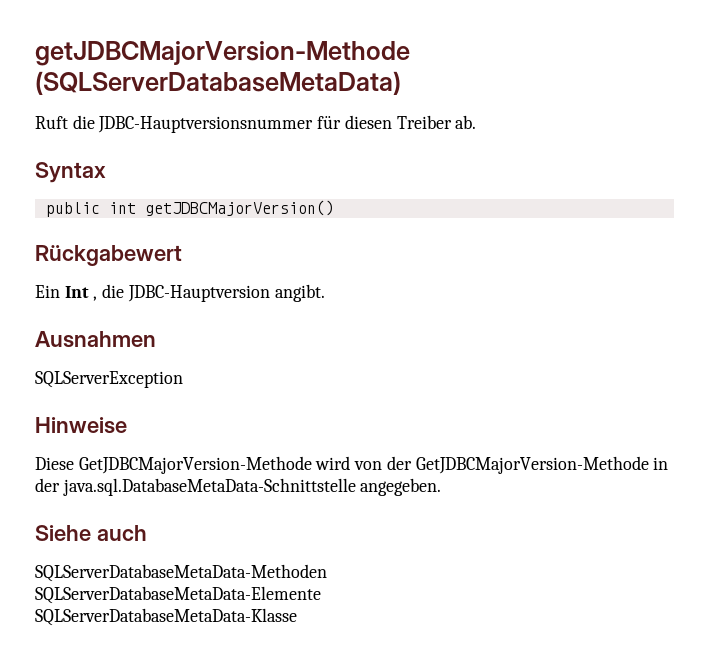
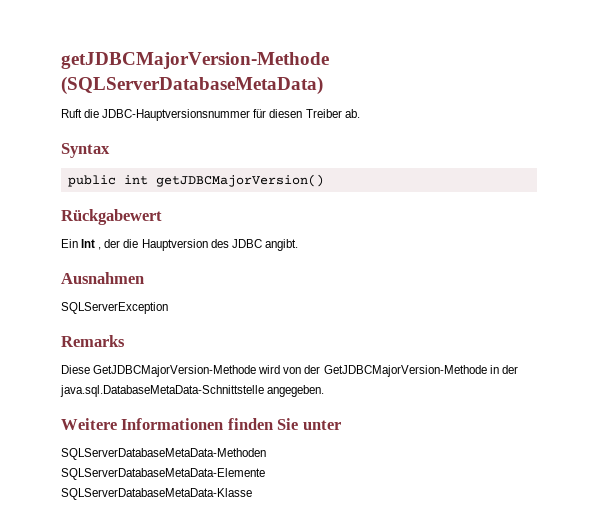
[102,284,270,302] die JDBC-Hauptversion -> [104,239,262,251] der die Hauptversion des JDBC
[35,417,127,434] Hinweise -> [61,335,125,347] Remarks
[35,525,147,541] Siehe auch -> [61,418,341,430] Weitere Informationen finden Sie unter

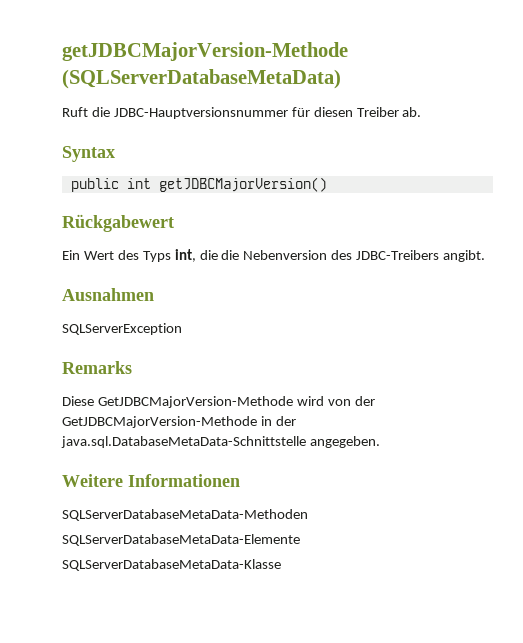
[81,239,262,251] Int , der die Hauptversion des JDBC -> [83,249,440,262] Wert des Typs int, die die Nebenversion des JDBC-Treibers
[227,418,341,430] finden Sie unter -> (240, 480) none

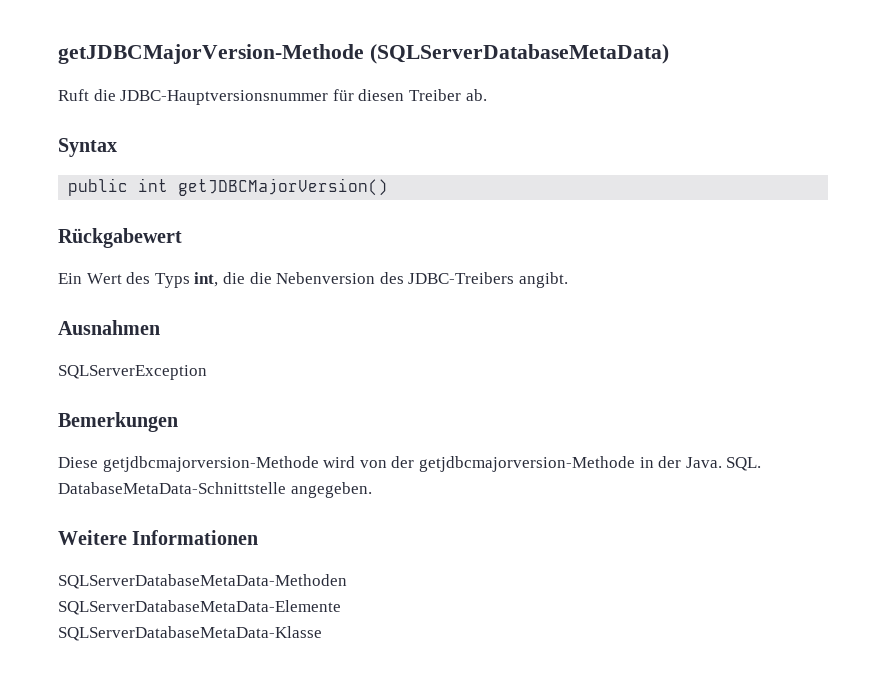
[62,361,132,374] Remarks -> [58,412,178,432] Bemerkungen
[97,396,293,408] GetJDBCMajorVersion-Methode -> [102,456,319,472] getjdbcmajorversion-Methode
[62,416,257,428] GetJDBCMajorVersion-Methode -> [418,456,635,472] getjdbcmajorversion-Methode
[61,436,306,448] java.sql.DatabaseMetaData-Schnittstelle -> [685,457,762,471] [58,482,286,494] Java. SQL. DatabaseMetaData-Schnittstelle

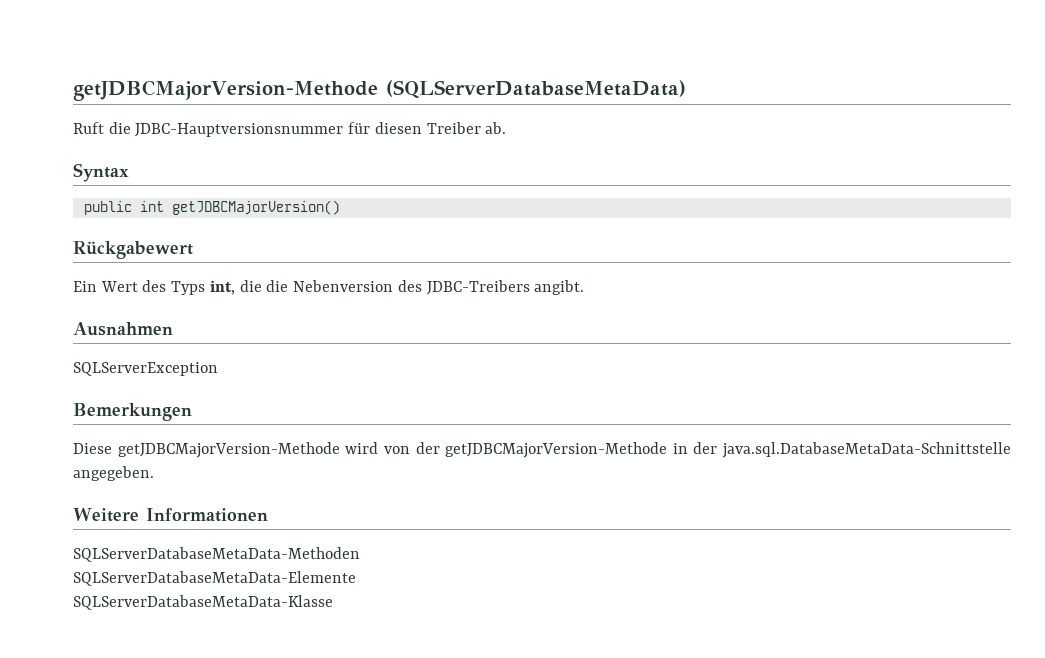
[102,456,319,472] getjdbcmajorversion-Methode -> [117,442,340,458] getJDBCMajorVersion-Methode
[418,456,635,472] getjdbcmajorversion-Methode -> [445,442,668,458] getJDBCMajorVersion-Methode
[685,457,762,471] [58,482,286,494] Java. SQL. DatabaseMetaData-Schnittstelle -> [722,442,1011,458] java.sql.DatabaseMetaData-Schnittstelle

